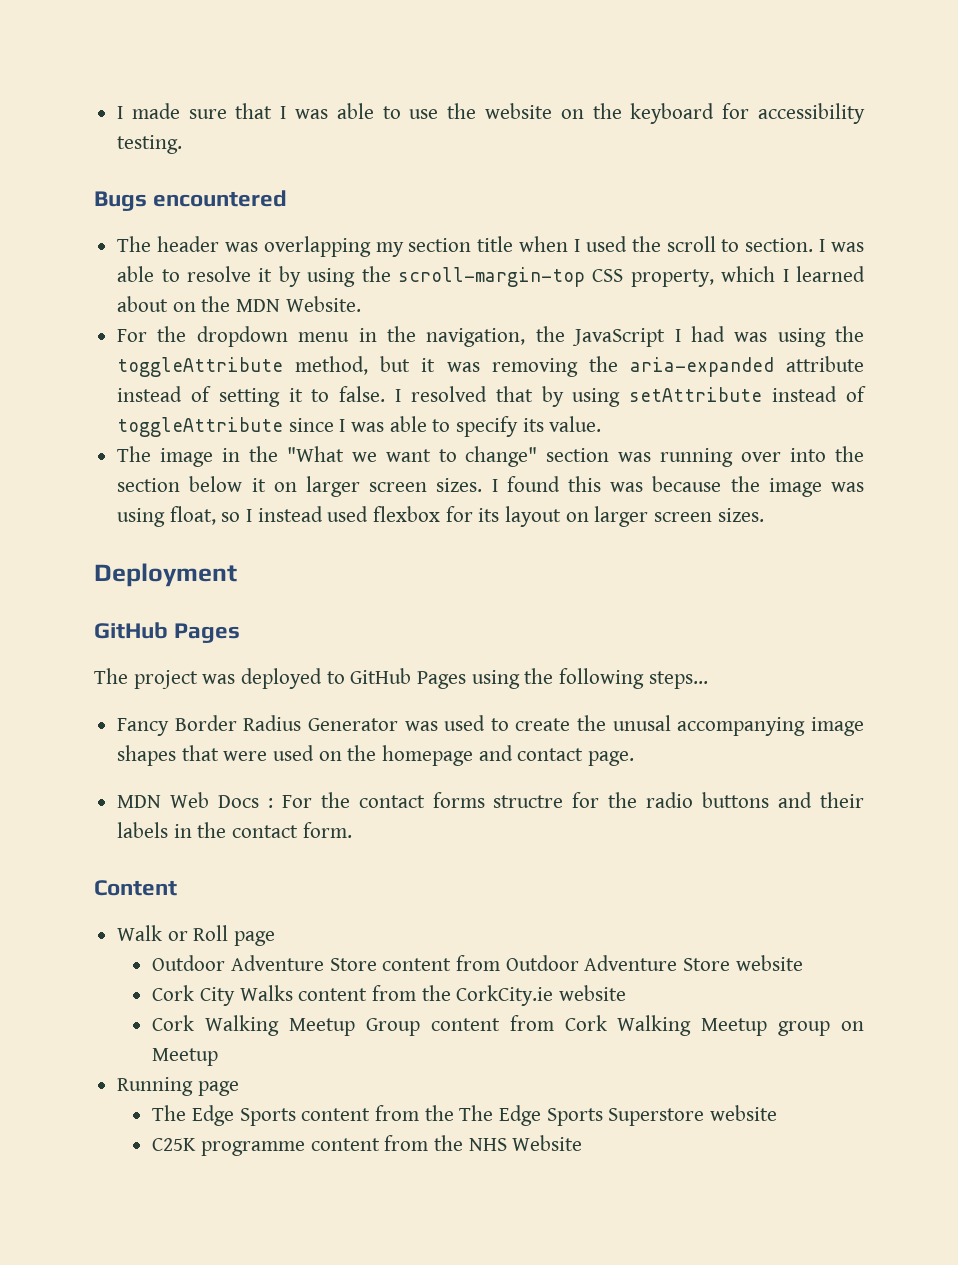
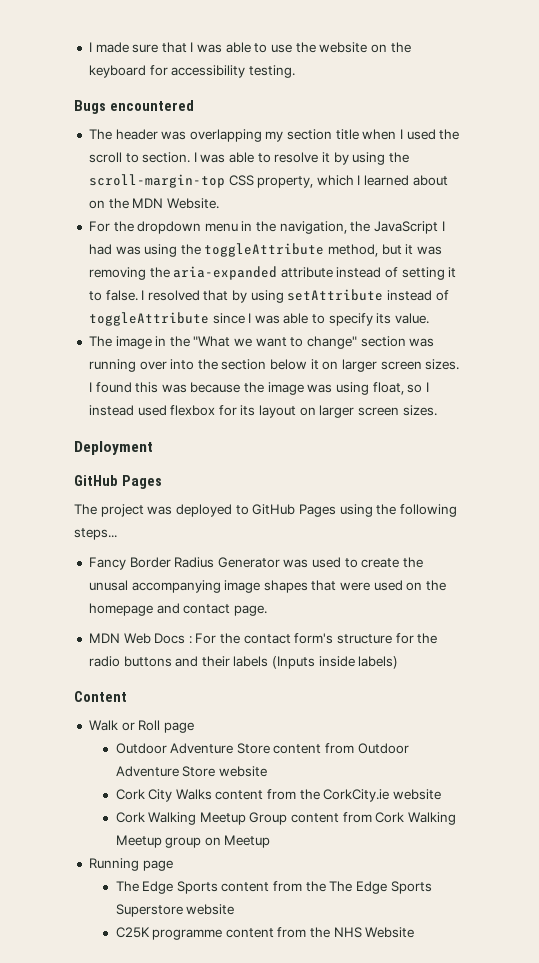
[432,792,564,808] forms structre -> [294,633,393,644] form's structure
[173,822,352,838] in the contact form. -> [272,656,399,669] (Inputs inside labels)

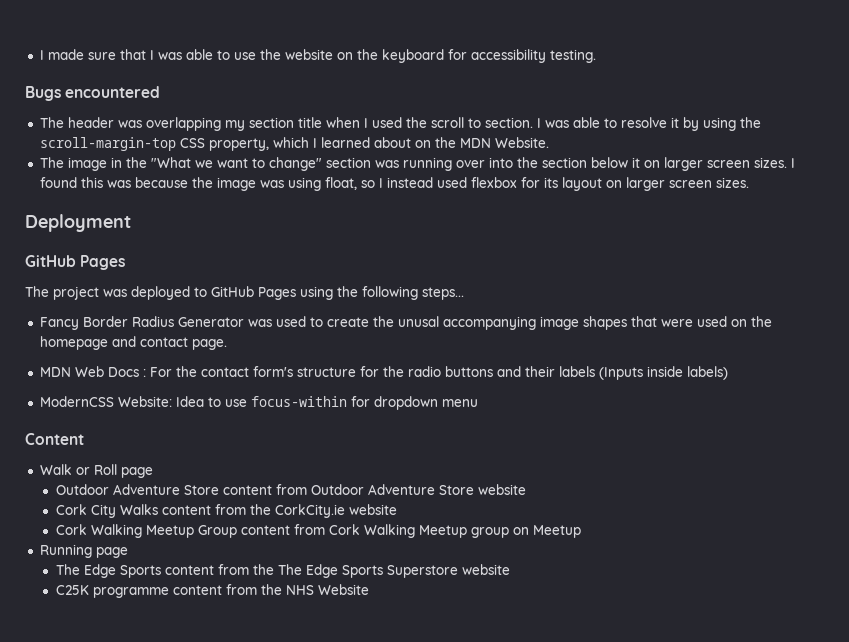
[88,221,445,234] [88,243,443,257] [88,266,457,280] [88,289,449,303] [88,312,430,326] // For the dropdown menu in the navigation, the JavaScript I had was using the toggleAttribute method, but it was removing the aria-expanded attribute instead of setting it to false. I resolved that by using setAttribute instead of toggleAttribute since I was able to specify its value. -> (549, 142) none
(399, 662) none -> [39,396,478,410] // ModernCSS Website: Idea to use focus-within for dropdown menu

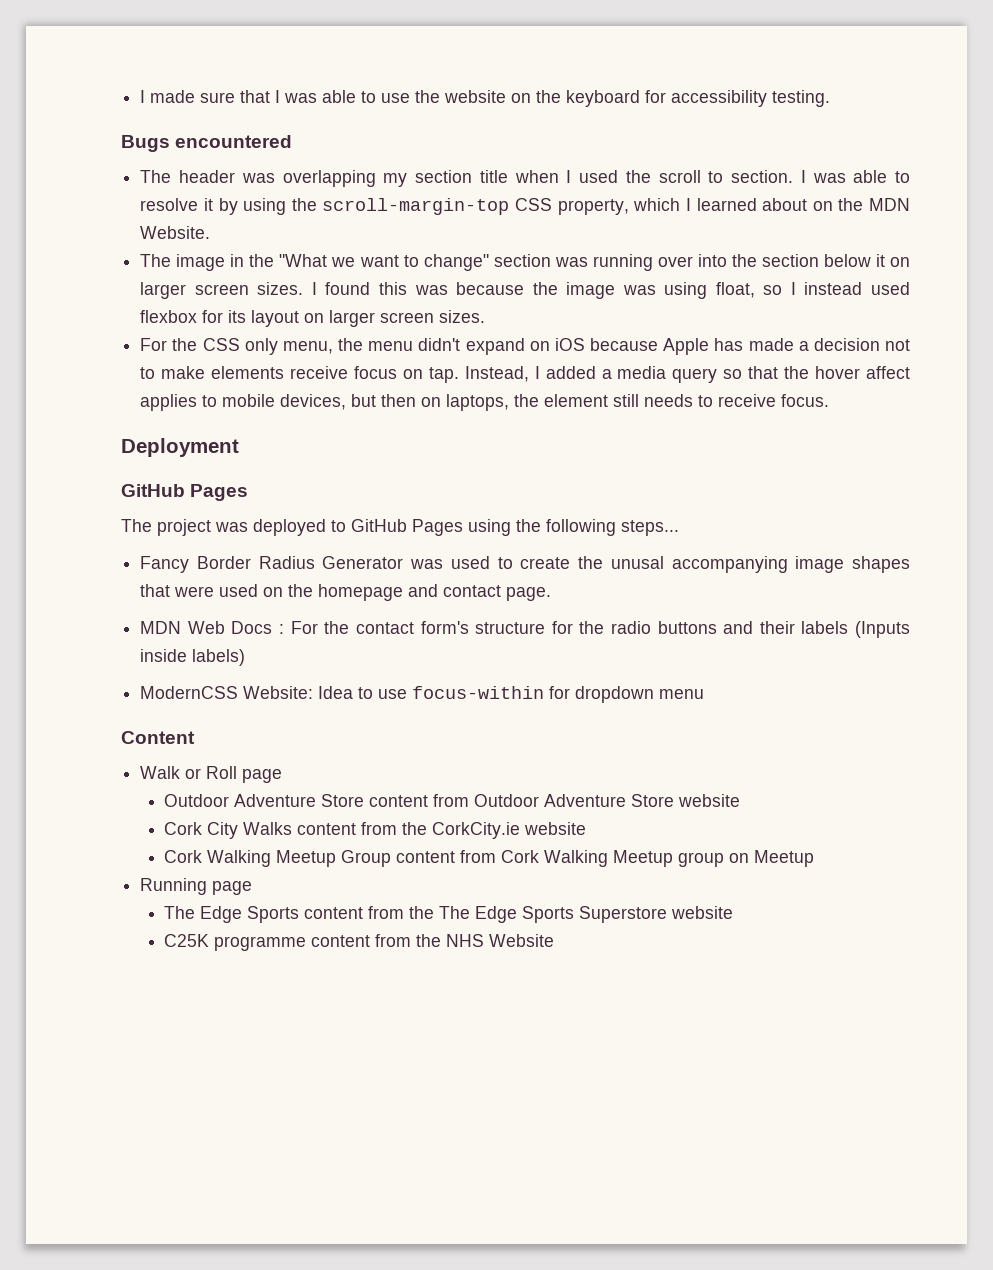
(749, 182) none -> [140,338,910,355] [140,366,910,383] [140,394,830,411] // For the CSS only menu, the menu didn't expand on iOS because Apple has made a decision not to make elements receive focus on tap. Instead, I added a media query so that the hover affect applies to mobile devices, but then on laptops, the element still needs to receive focus.

